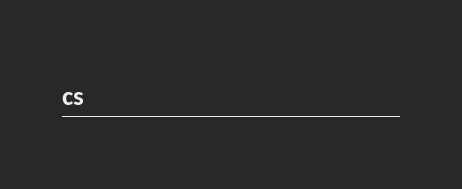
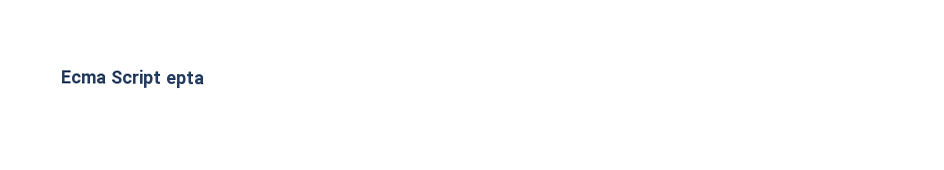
[62,92,84,105] cs -> [61,69,205,89] Ecma Script epta

